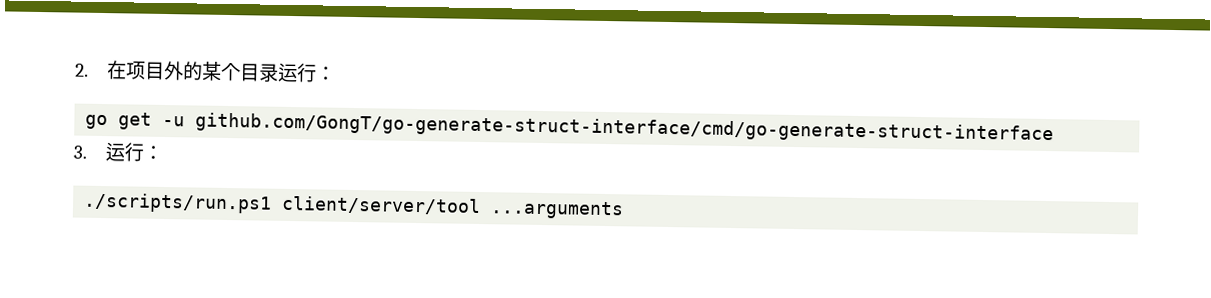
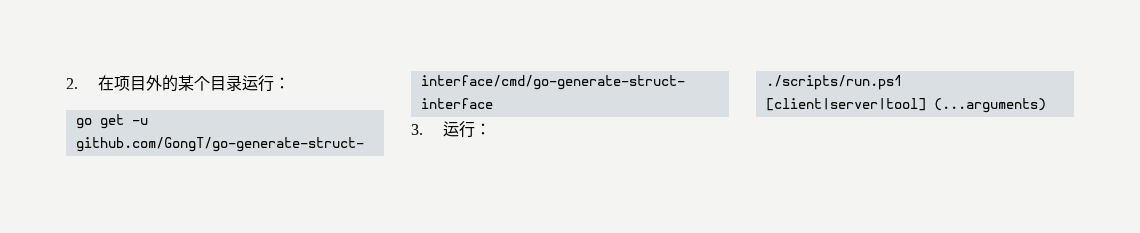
[281,195,625,220] client/server/tool ...arguments -> [765,98,1046,113] [client|server|tool] (...arguments)

